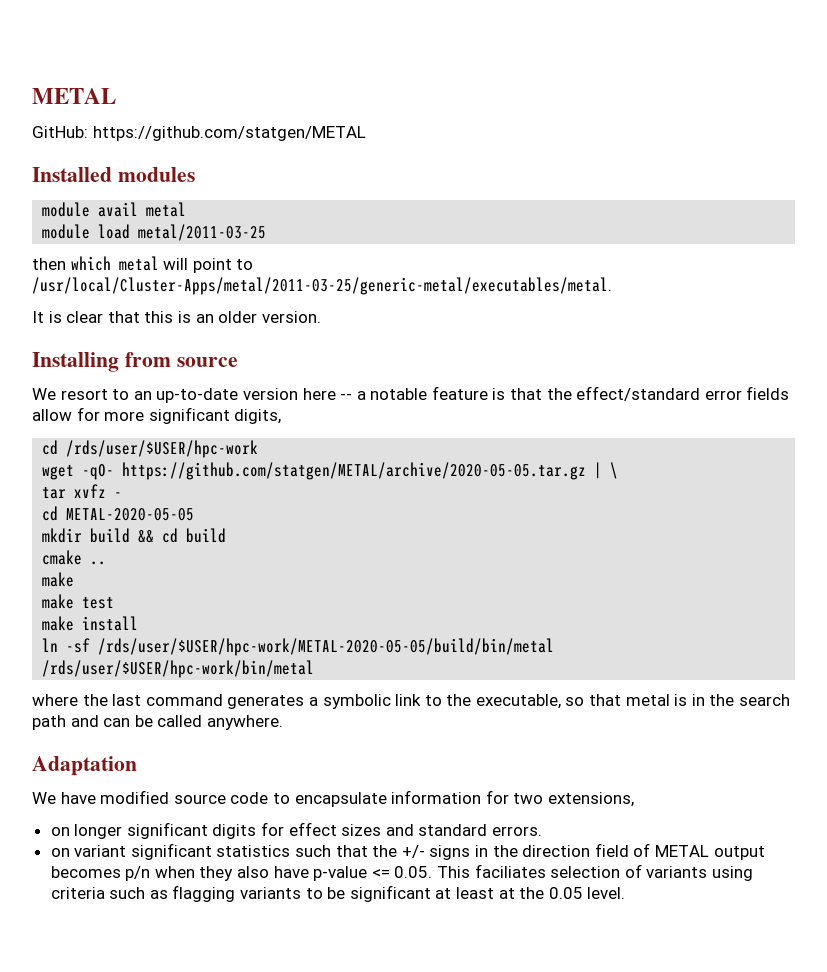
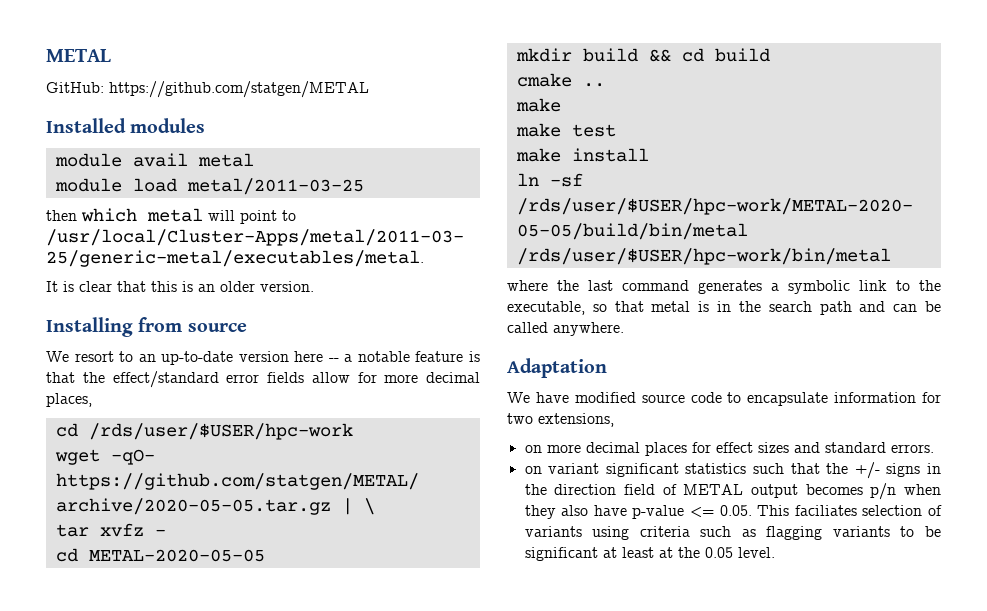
[148,407,282,424] significant digits, -> [426,372,480,383] [46,393,92,407] decimal places,
[74,822,257,839] longer significant digits -> [546,442,687,456] more decimal places

